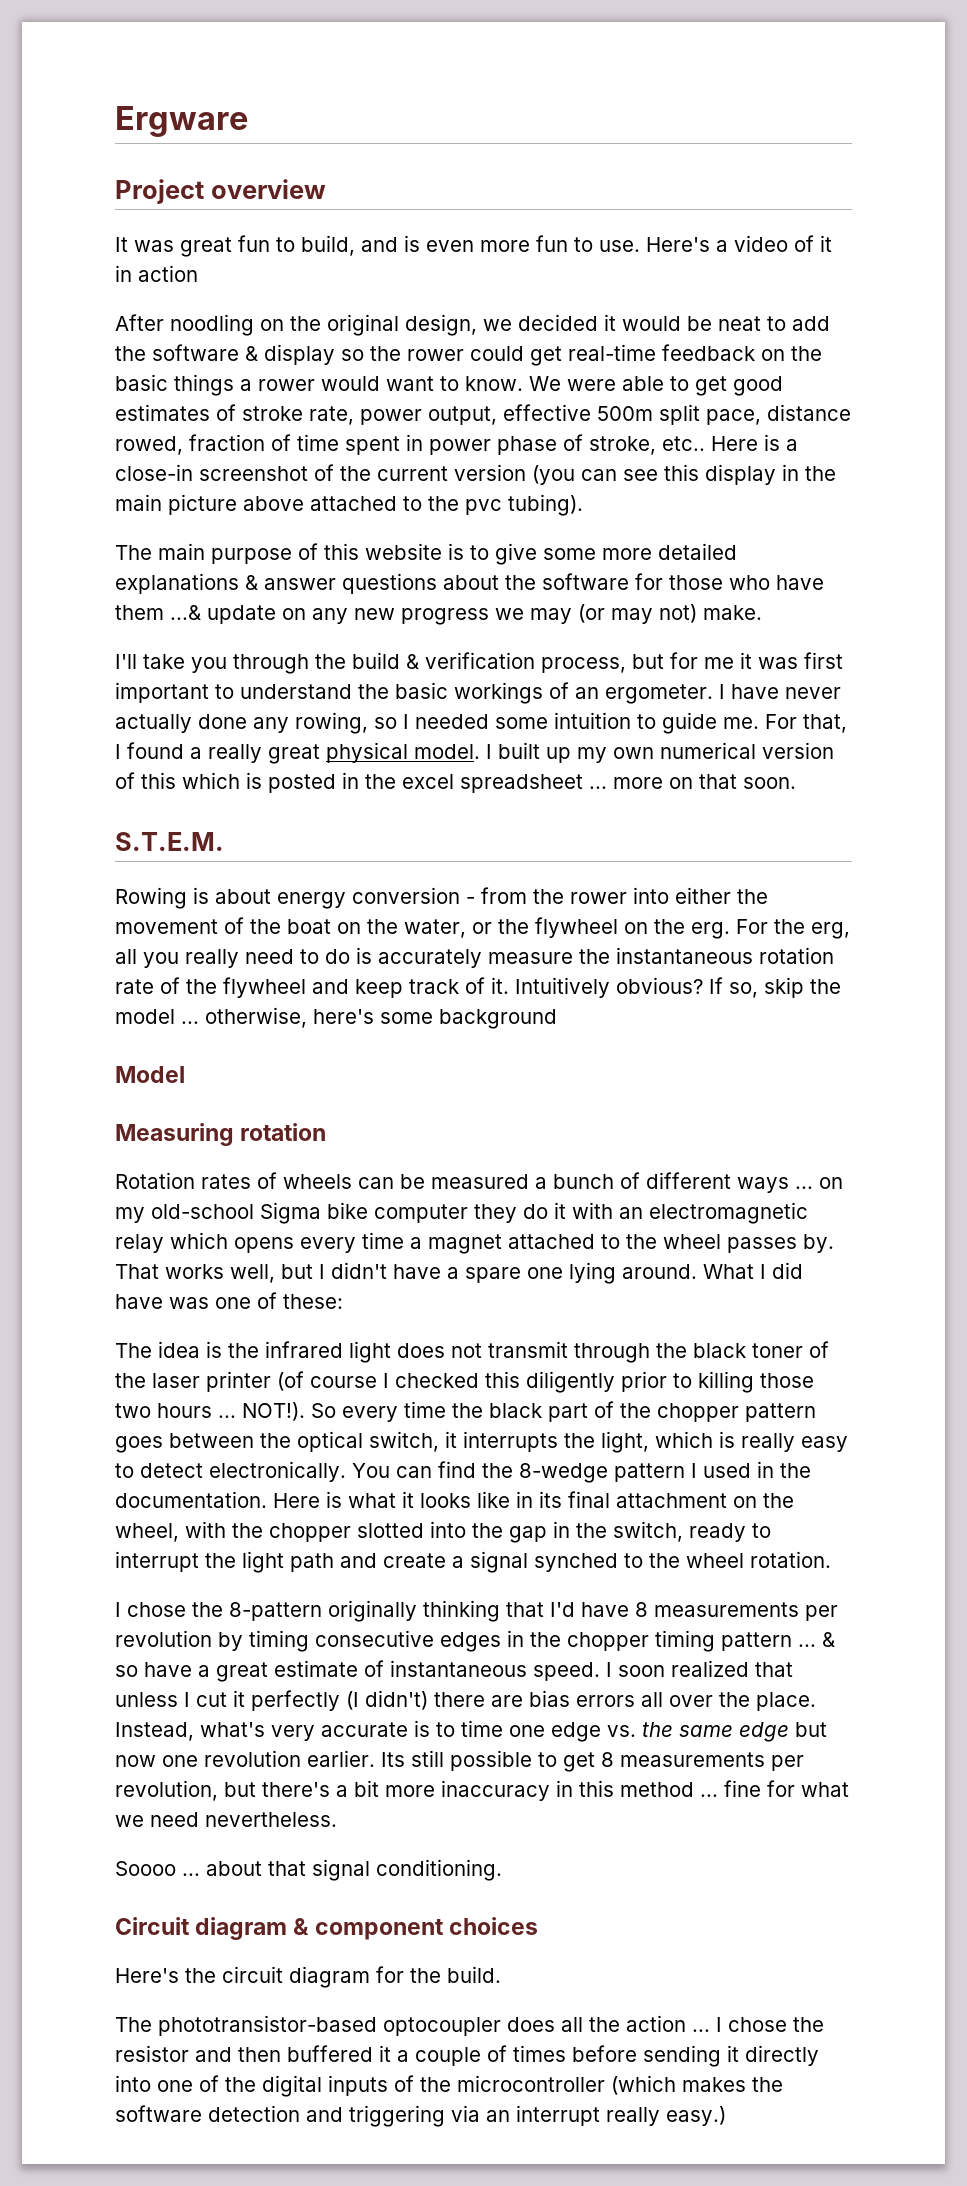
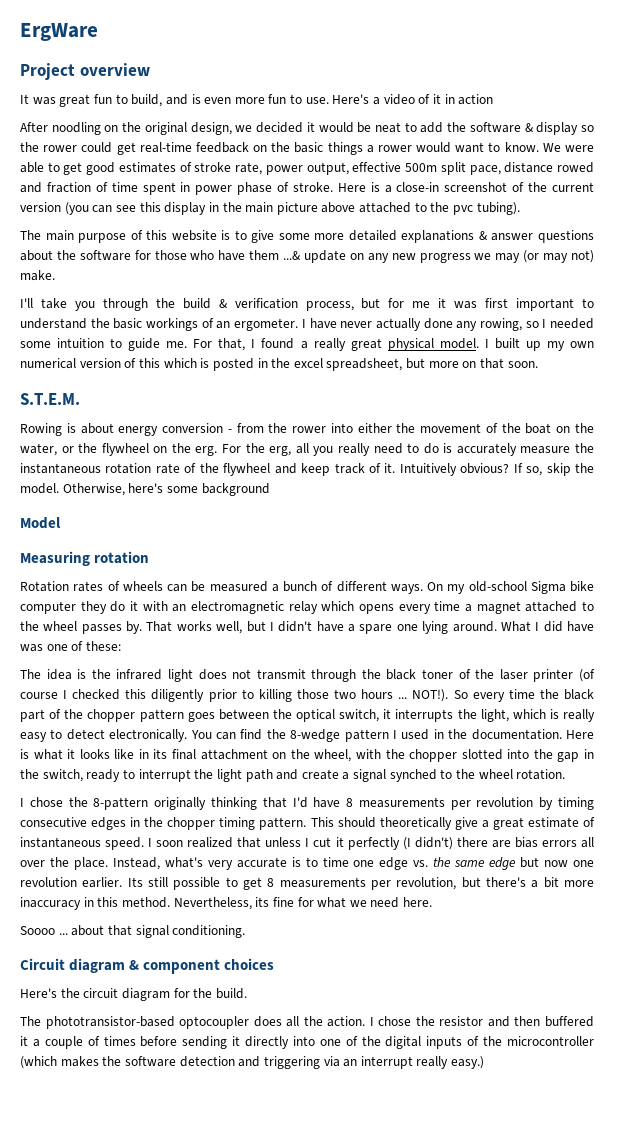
[115,106,248,137] Ergware -> [20,23,98,41] ErgWare
[115,436,183,455] rowed, -> [557,162,594,173] [20,182,42,193] rowed and
[589,436,705,455] stroke, etc.. -> [292,182,333,192] stroke.
[460,774,607,793] spreadsheet ... -> [326,358,426,371] spreadsheet, but
[115,1007,307,1028] model ... otherwise, -> [20,483,125,496] model. Otherwise,
[737,1177,843,1193] ways ... on -> [390,582,443,594] ways. On
[721,1632,835,1651] [115,1662,192,1677] pattern ... & so have -> [259,817,478,830] pattern. This should theoretically give
[620,1782,718,1797] method ... -> [121,897,270,910] method. Nevertheless, its
[205,1812,337,1827] nevertheless. -> [403,897,433,907] here.
[626,2015,710,2032] action ... -> [327,1016,366,1027] action.

